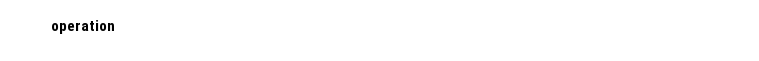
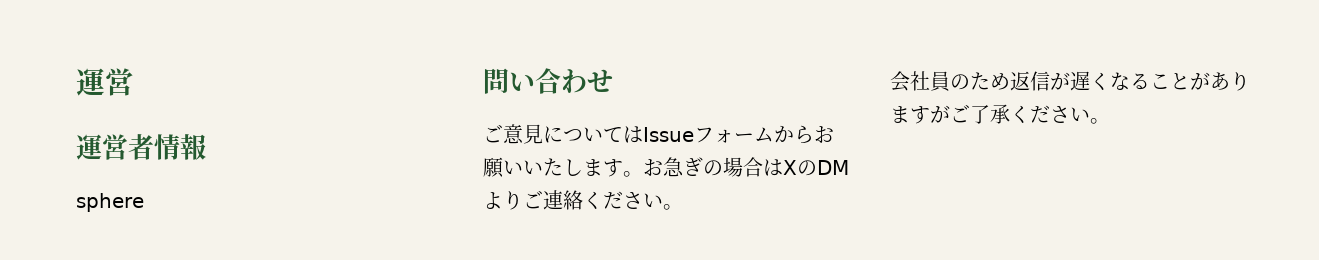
[51,20,115,34] operation -> [76,68,134,96] [76,134,206,160] [76,193,144,212] [483,68,613,94] [483,124,834,144] [483,157,849,178] [483,190,683,210] [890,71,1250,92] [890,104,1110,124] 運営 // 運営者情報 // sphere // 問い合わせ // ご意見についてはIssueフォームからお願いいたします。お急ぎの場合はXのDMよりご連絡ください。 // 会社員のため返信が遅くなることがありますがご了承ください。

